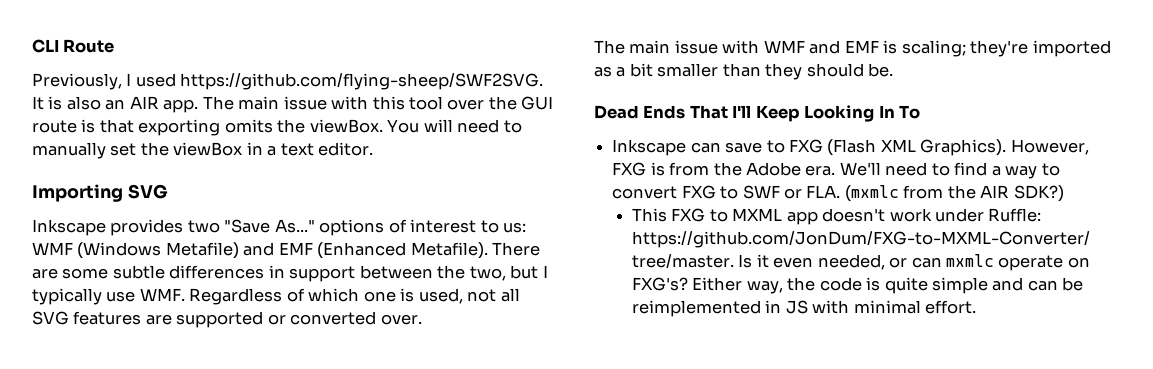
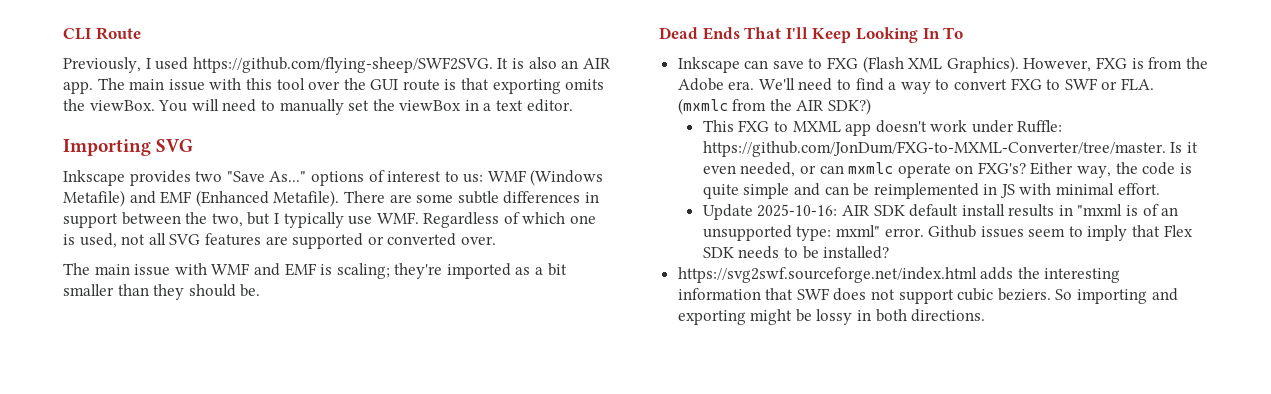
(977, 307) none -> [702,204,1179,220] [702,225,1193,241] [702,246,890,259] [677,267,1121,283] [677,288,1178,304] [677,309,986,325] // Update 2025-10-16: AIR SDK default install results in "mxml is of an unsupported type: mxml" error. Github issues seem to imply that Flex SDK needs to be installed? // https://svg2swf.sourceforge.net/index.html adds the interesting information that SWF does not support cubic beziers. So importing and exporting might be lossy in both directions.

